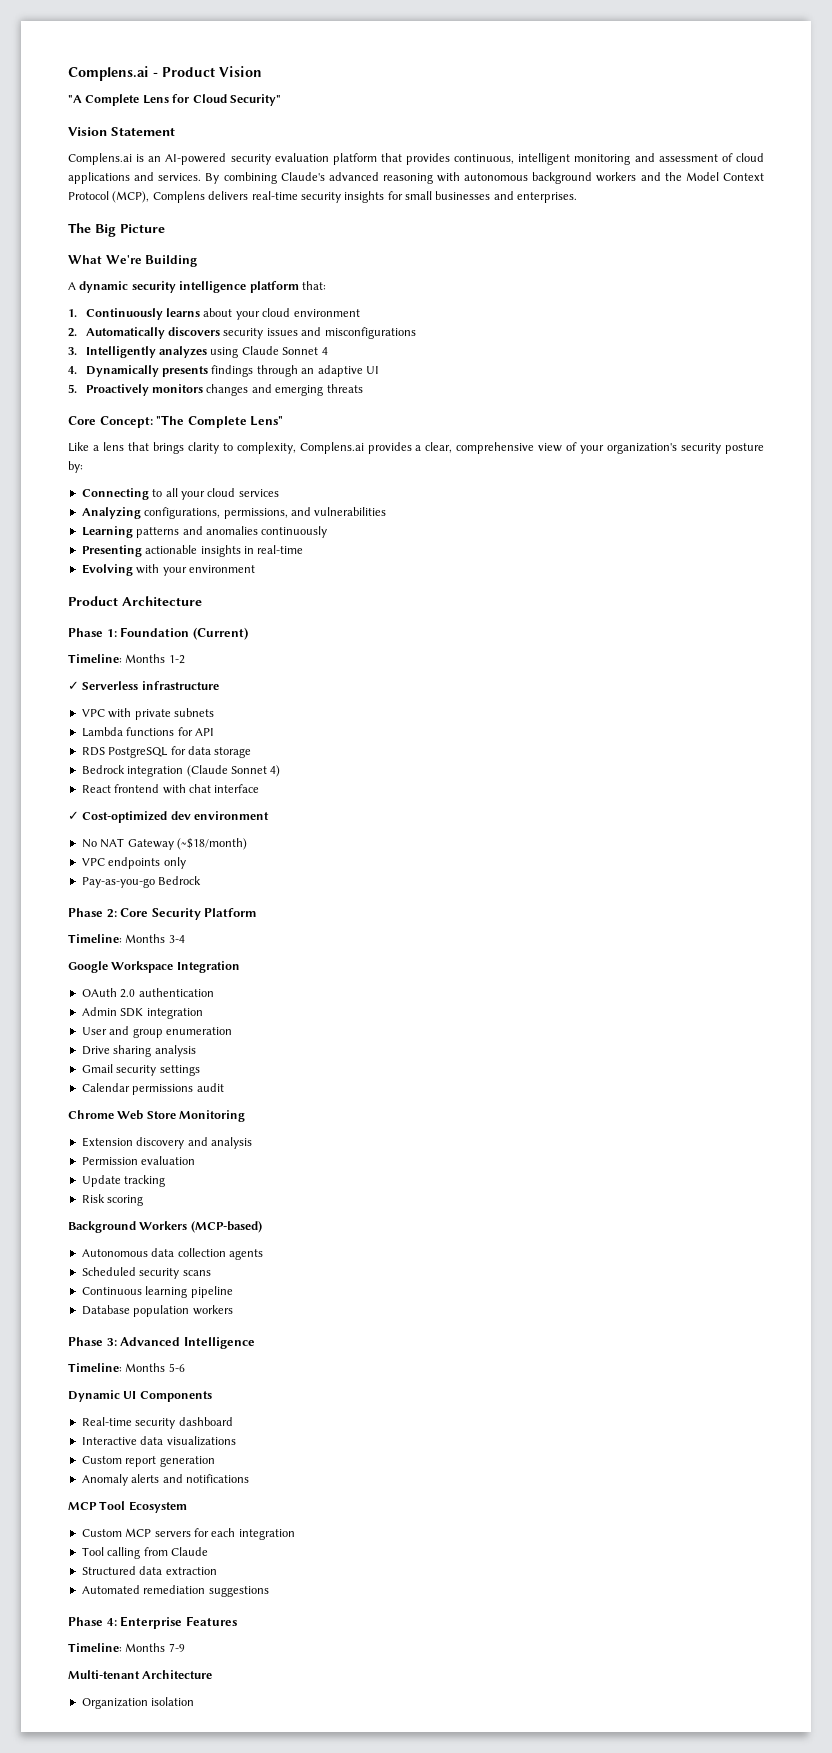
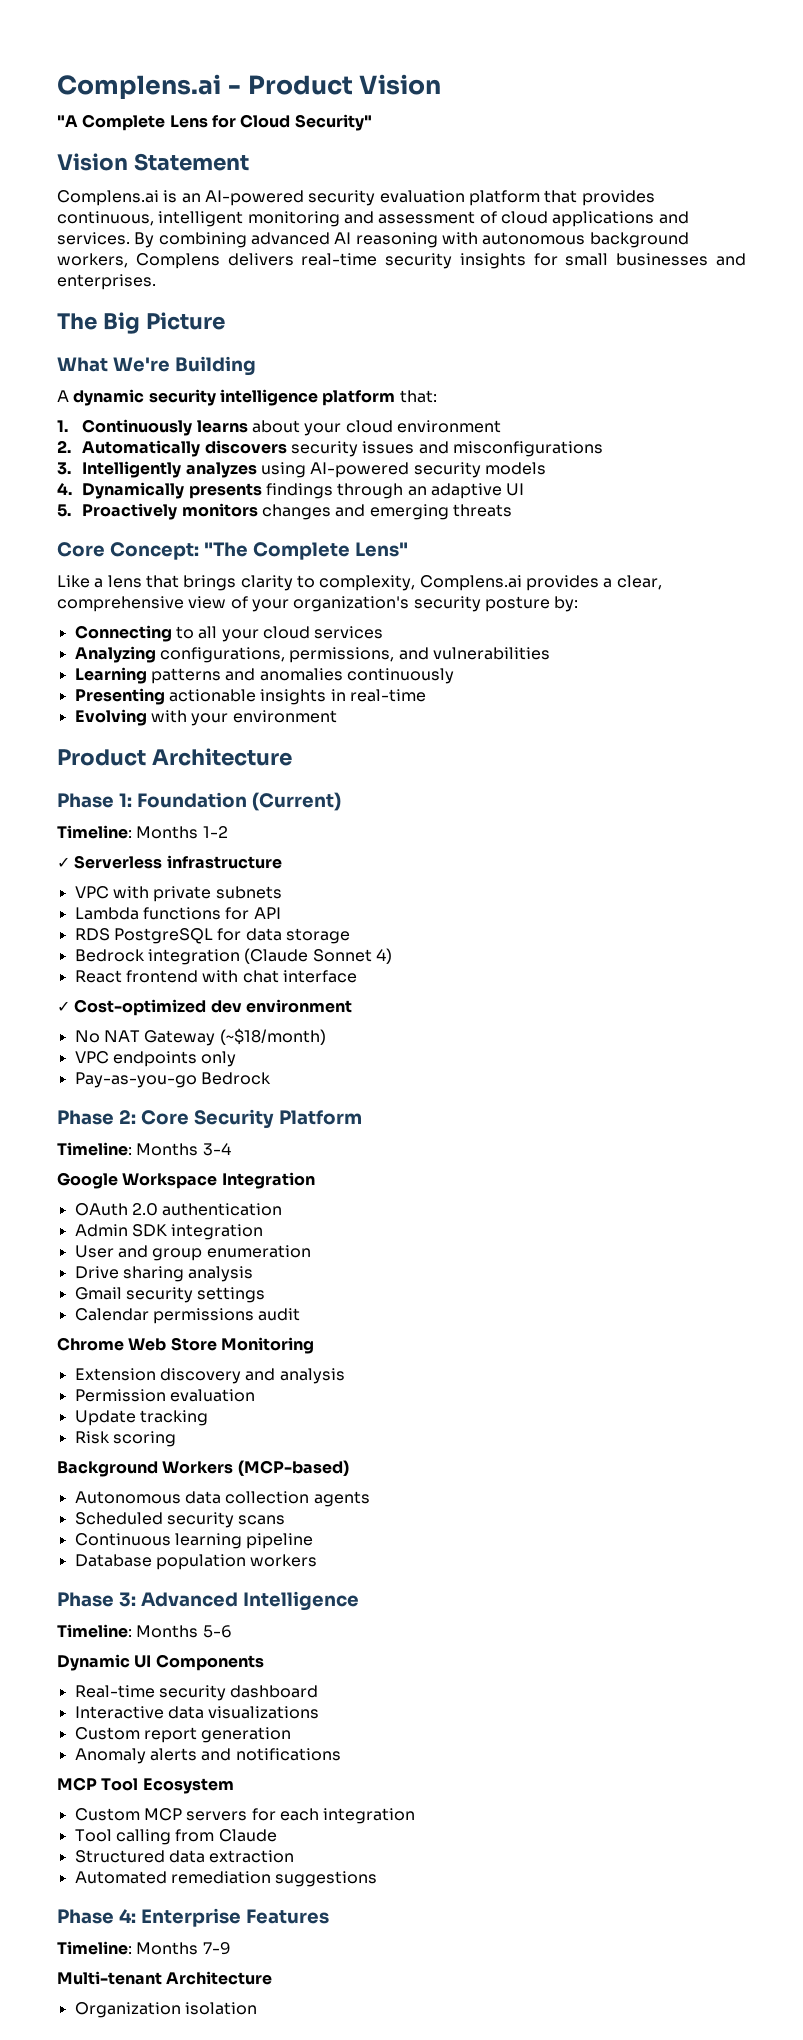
[280,172,379,181] Claude's advanced -> [250,232,352,245] advanced AI
[596,172,764,182] [68,191,150,203] workers and the Model Context Protocol (MCP), -> [57,253,128,268] workers,
[241,346,328,355] Claude Sonnet 4 -> [310,462,546,478] AI-powered security models

